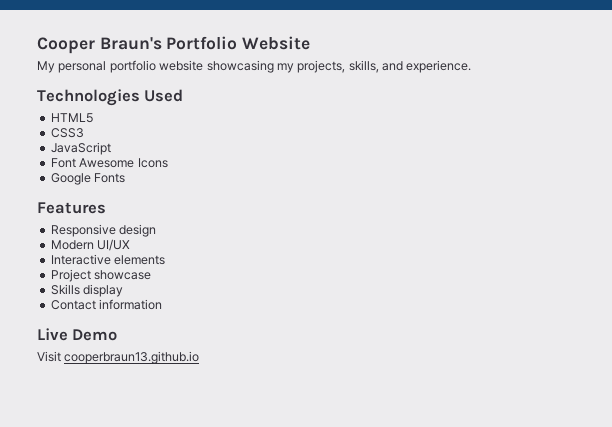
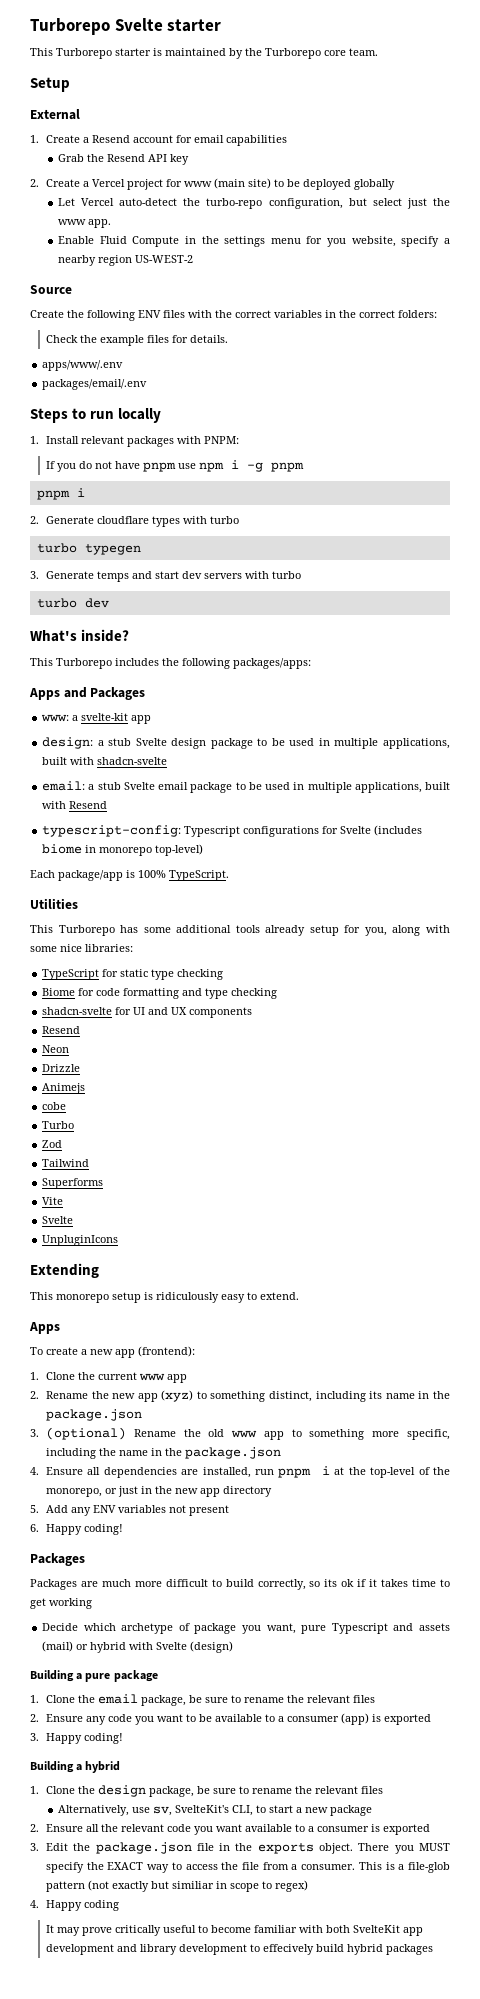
[37,36,311,54] [37,60,472,73] [37,89,184,106] [50,113,93,123] [50,128,84,138] [50,142,111,155] [50,158,168,168] [50,173,126,185] [37,202,106,214] [50,224,157,237] [50,239,131,251] [50,254,166,265] [50,269,152,282] [50,284,124,297] [50,299,163,310] [37,328,118,341] [37,351,200,364] Cooper Braun's Portfolio Website // My personal portfolio website showcasing my projects, skills, and experience. // Technologies Used // HTML5 // CSS3 // JavaScript // Font Awesome Icons // Google Fonts // Features // Responsive design // Modern UI/UX // Interactive elements // Project showcase // Skills display // Contact information // Live Demo // Visit cooperbraun13.github.io -> [30,18,222,35] [30,48,378,59] [30,77,70,92] [30,109,80,120] [30,135,287,146] [58,154,190,165] [30,178,395,190] [58,198,451,209] [58,219,112,228] [58,236,451,247] [58,255,194,266] [30,285,72,294] [30,310,437,321] [45,335,228,346] [42,360,124,371] [42,379,148,390] [30,408,162,423] [30,436,239,447] [45,460,304,472] [36,488,85,500] [30,516,239,527] [36,543,141,555] [30,571,301,582] [36,598,109,608] [30,629,130,642] [30,658,311,669] [29,687,146,700] [41,713,152,724] [42,737,451,749] [42,757,168,765] [42,781,451,793] [42,801,108,809] [42,825,423,837] [42,844,204,856] [30,870,229,881] [30,898,78,909] [30,925,451,936] [30,944,133,952] [42,969,224,980] [42,988,278,999] [42,1007,253,1018] [42,1026,81,1034] [42,1045,70,1053] [42,1064,81,1072] [42,1083,86,1094] [42,1102,67,1110] [42,1121,75,1129] [42,1140,63,1148] [42,1159,90,1167] [42,1178,104,1189] [42,1197,64,1205] [42,1216,74,1224] [42,1235,119,1246] [30,1263,99,1278] [30,1292,299,1303] [29,1322,60,1334] [30,1346,195,1358] [30,1372,187,1383] [30,1390,450,1402] [45,1409,142,1421] [30,1427,450,1440] [45,1447,281,1459] [30,1466,451,1478] [45,1486,272,1497] [30,1505,229,1516] [30,1524,123,1535] [30,1553,85,1566] [30,1579,451,1590] [30,1598,92,1609] [42,1623,450,1634] [42,1641,234,1653] [30,1670,158,1682] [30,1694,375,1706] [30,1713,431,1725] [30,1733,123,1744] [30,1761,121,1773] [30,1785,383,1797] [58,1805,373,1816] [30,1824,430,1835] [30,1842,450,1854] [45,1862,451,1873] [45,1880,308,1892] [30,1900,119,1911] [45,1925,423,1936] [45,1944,433,1955] Turborepo Svelte starter // This Turborepo starter is maintained by the Turborepo core team. // Setup // External // 1. Create a Resend account for email capabilities // Grab the Resend API key // 2. Create a Vercel project for www (main site) to be deployed globally // Let Vercel auto-detect the turbo-repo configuration, but select just the www app. // Enable Fluid Compute in the settings menu for you website, specify a nearby region US-WEST-2 // Source // Create the following ENV files with the correct variables in the correct folders: // Check the example files for details. // apps/www/.env // packages/email/.env // Steps to run locally // 1. Install relevant packages with PNPM: // If you do not have pnpm use npm i -g pnpm // pnpm i // 2. Generate cloudflare types with turbo // turbo typegen // 3. Generate temps and start dev servers with turbo // turbo dev // What's inside? // This Turborepo includes the following packages/apps: // Apps and Packages // www: a svelte-kit app // design: a stub Svelte design package to be used in multiple applications, built with shadcn-svelte // email: a stub Svelte email package to be used in multiple applications, built with Resend // typescript-config: Typescript configurations for Svelte (includes biome in monorepo top-level) // Each package/app is 100% TypeScript. // Utilities // This Turborepo has some additional tools already setup for you, along with some nice libraries: // TypeScript for static type checking // Biome for code formatting and type checking // shadcn-svelte for UI and UX components // Resend // Neon // Drizzle // Animejs // cobe // Turbo // Zod // Tailwind // Superforms // Vite // Svelte // UnpluginIcons // Extending // This monorepo setup is ridiculously easy to extend. // Apps // To create a new app (frontend): // 1. Clone the current www app // 2. Rename the new app (xyz) to something distinct, including its name in the package.json // 3. (optional) Rename the old www app to something more specific, including the name in the package.json // 4. Ensure all dependencies are installed, run pnpm i at the top-level of the monorepo, or just in the new app directory // 5. Add any ENV variables not present // 6. Happy coding! // Packages // Packages are much more difficult to build correctly, so its ok if it takes time to get working // Decide which archetype of package you want, pure Typescript and assets (mail) or hybrid with Svelte (design) // Building a pure package // 1. Clone the email package, be sure to rename the relevant files // 2. Ensure any code you want to be available to a consumer (app) is exported // 3. Happy coding! // Building a hybrid // 1. Clone the design package, be sure to rename the relevant files // Alternatively, use sv, SvelteKit's CLI, to start a new package // 2. Ensure all the relevant code you want available to a consumer is exported // 3. Edit the package.json file in the exports object. There you MUST specify the EXACT way to access the file from a consumer. This is a file-glob pattern (not exactly but similiar in scope to regex) // 4. Happy coding // It may prove critically useful to become familiar with both SvelteKit app development and library development to effecively build hybrid packages

